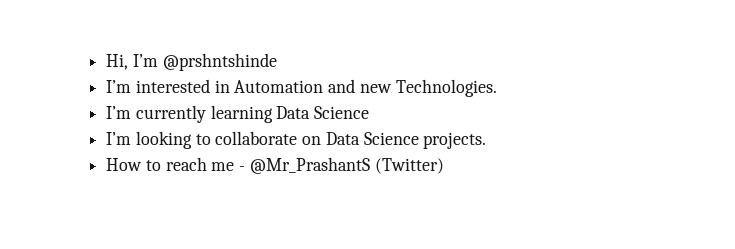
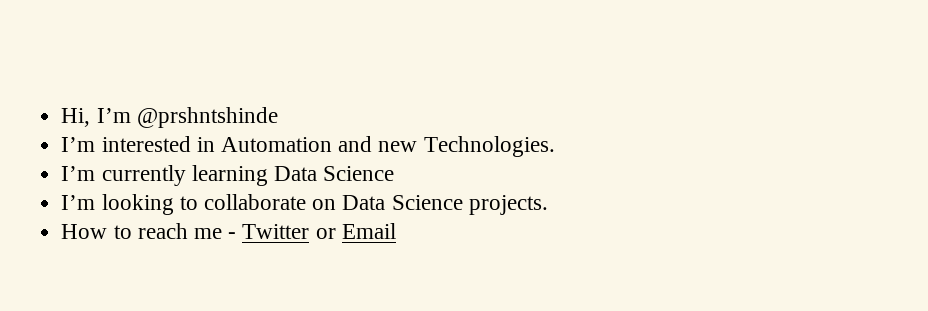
[249,157,444,174] @Mr_PrashantS (Twitter) -> [242,223,396,239] Twitter or Email

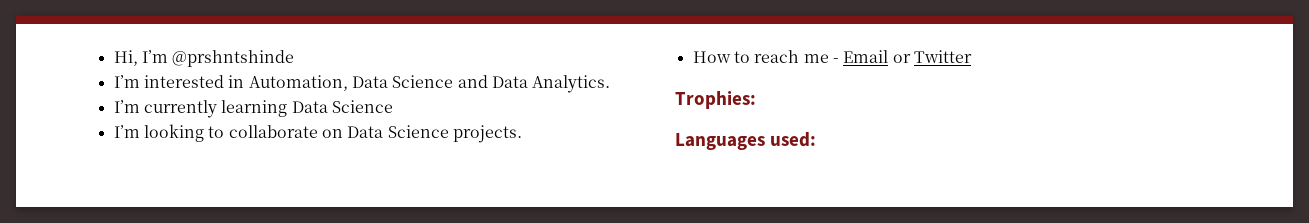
[220,136,555,157] Automation and new Technologies. -> [248,75,611,93] Automation, Data Science and Data Analytics.
(237, 235) none -> [843,50,911,63] Email or
[315,223,396,239] or Email -> [675,91,756,109] [675,132,817,150] // Trophies: // Languages used:

